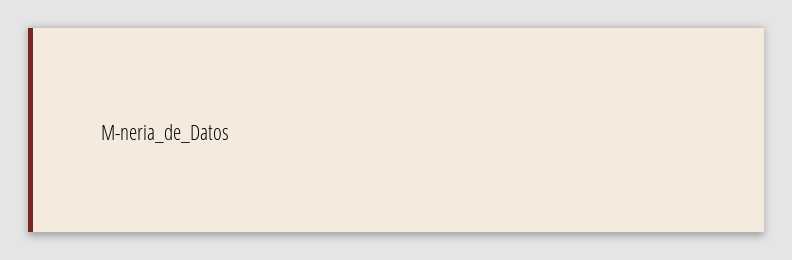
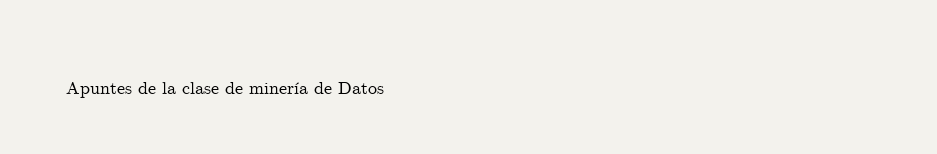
[101,124,229,143] M-neria_de_Datos -> [66,82,384,98] Apuntes de la clase de minería de Datos

